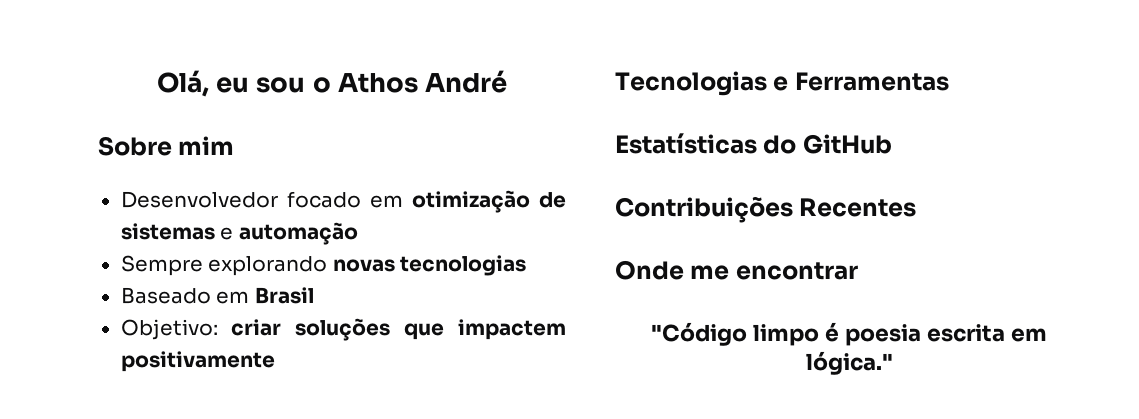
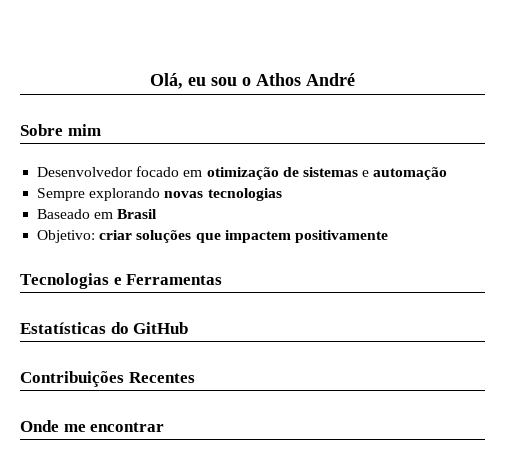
[651,322,1047,346] [805,351,893,375] // "Código limpo é poesia escrita em lógica." -> (165, 427) none

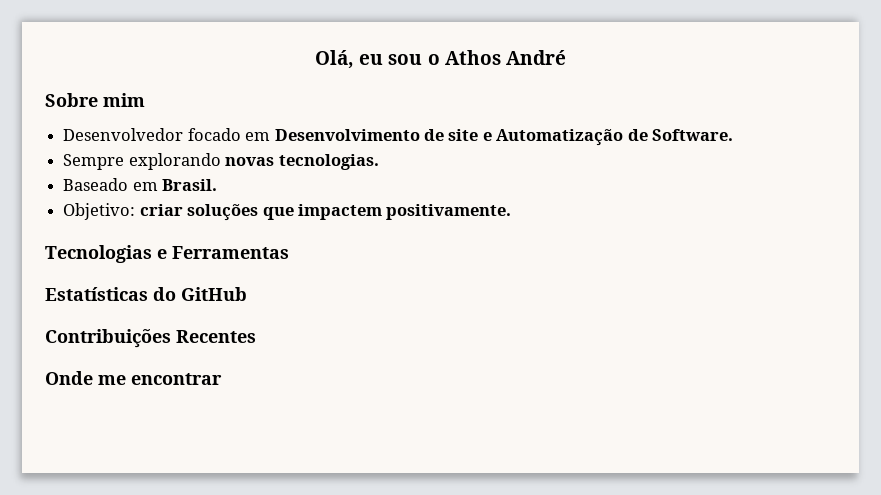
[206,167,448,180] otimização de sistemas e automação -> [274,129,734,146] Desenvolvimento de site e Automatização de Software.
[207,188,282,201] tecnologias -> [278,154,379,170] tecnologias.
[117,209,158,219] Brasil -> [162,179,218,191] Brasil.
[294,230,388,243] positivamente -> [386,204,512,220] positivamente.

